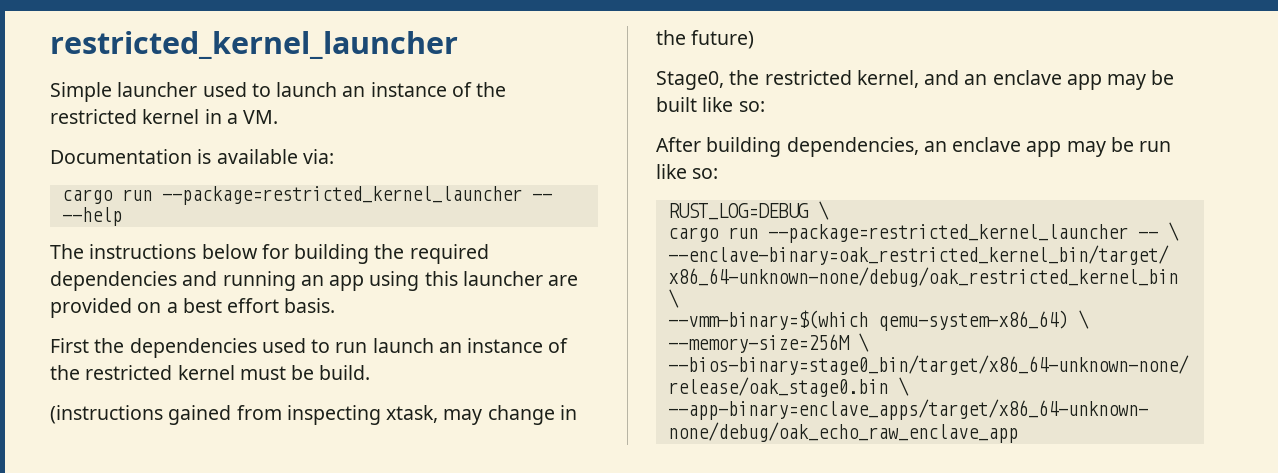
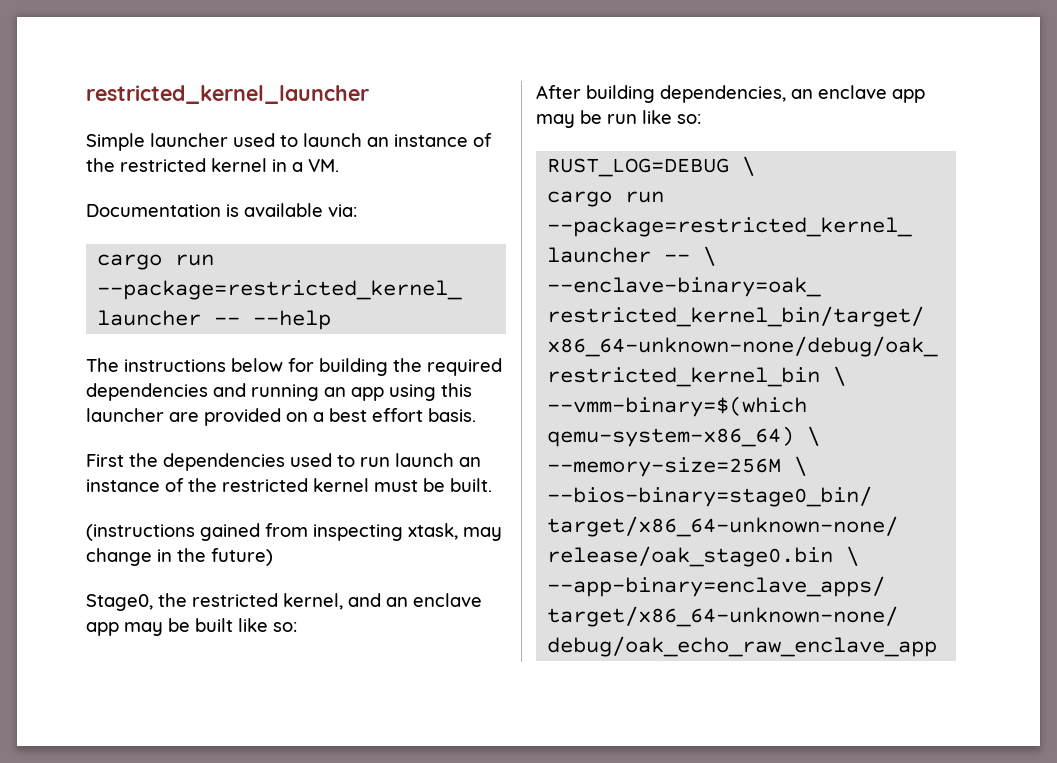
[319,365,371,380] build. -> [450,478,492,492] built.

